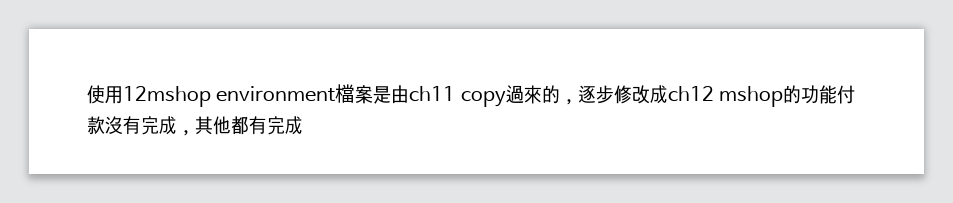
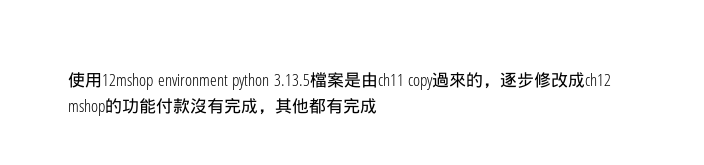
(336, 94) none -> [232,73,310,90] python 3.13.5

